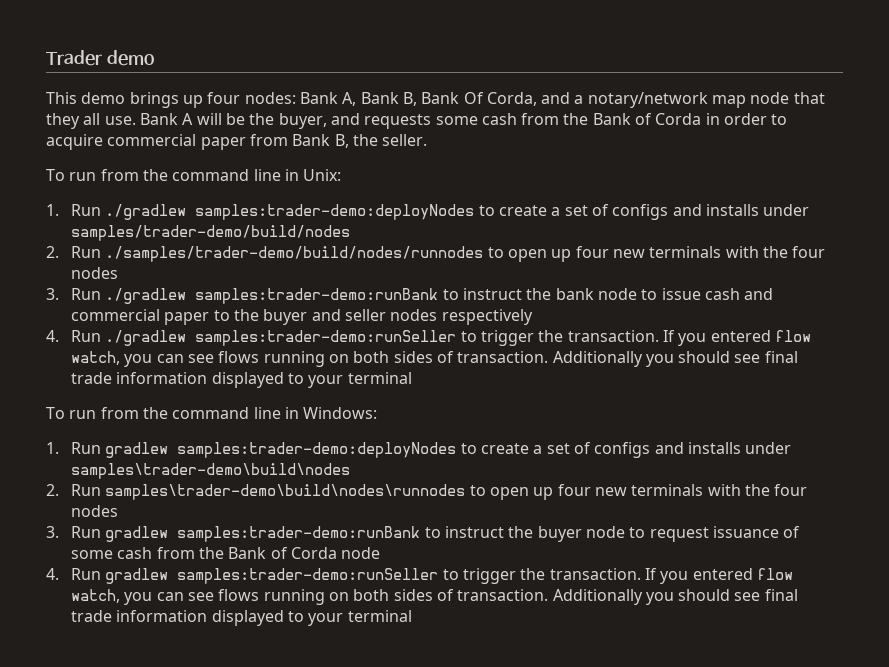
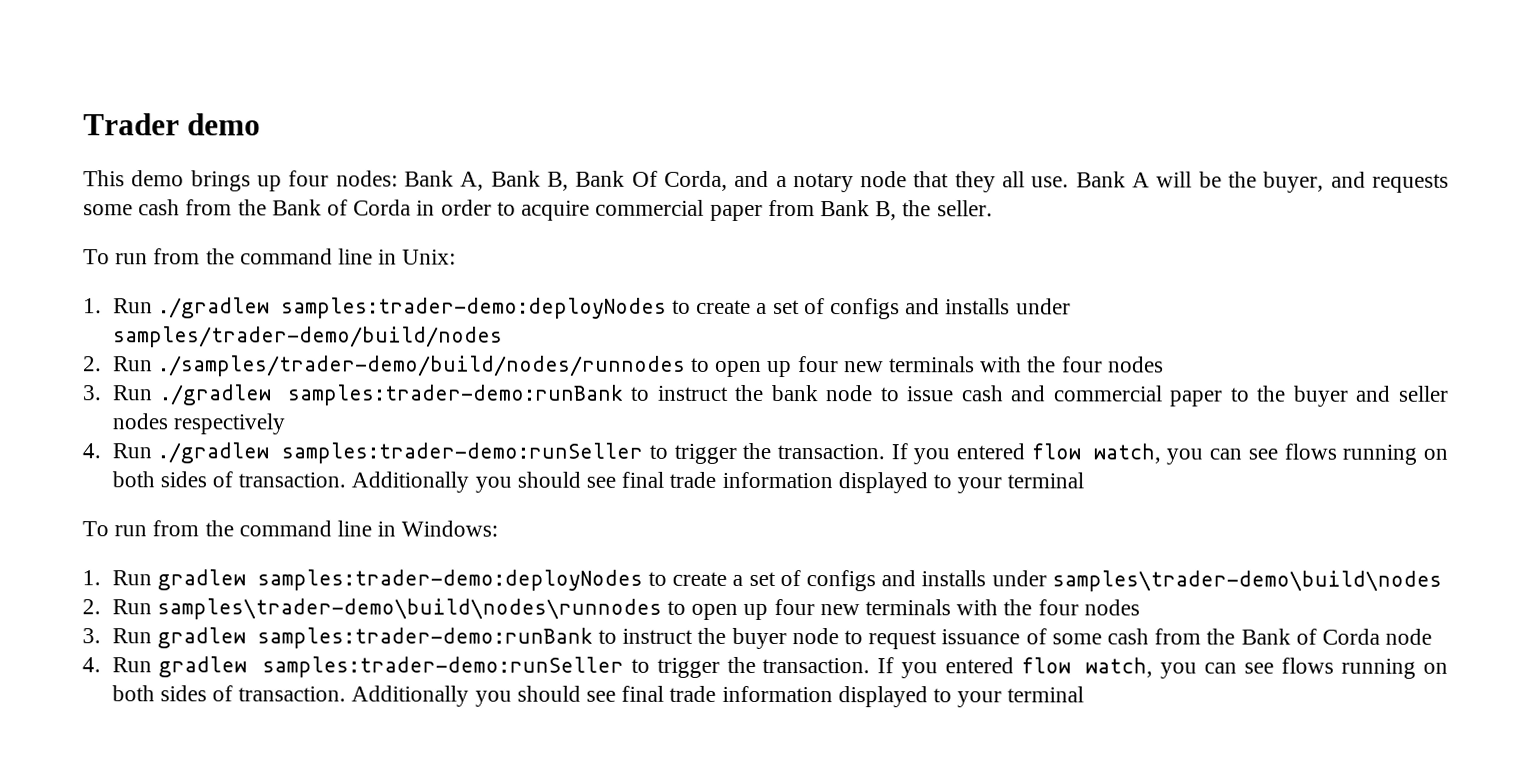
[587,92,747,108] notary/network map -> [792,173,854,193] notary

